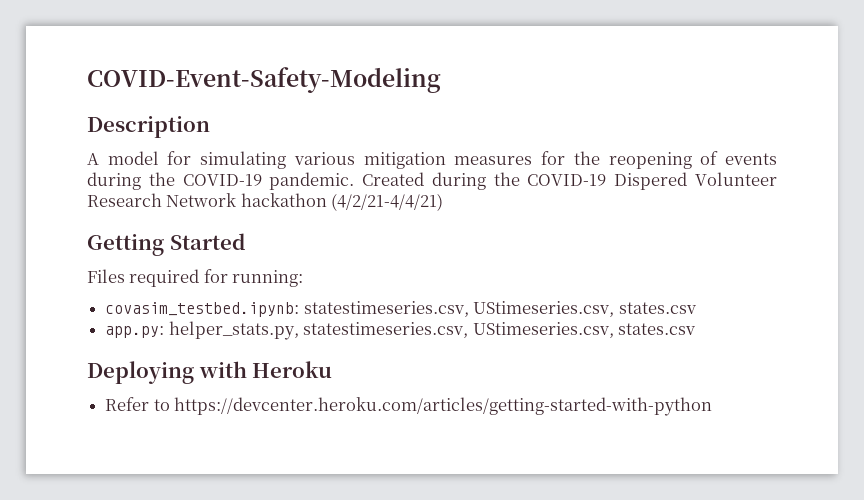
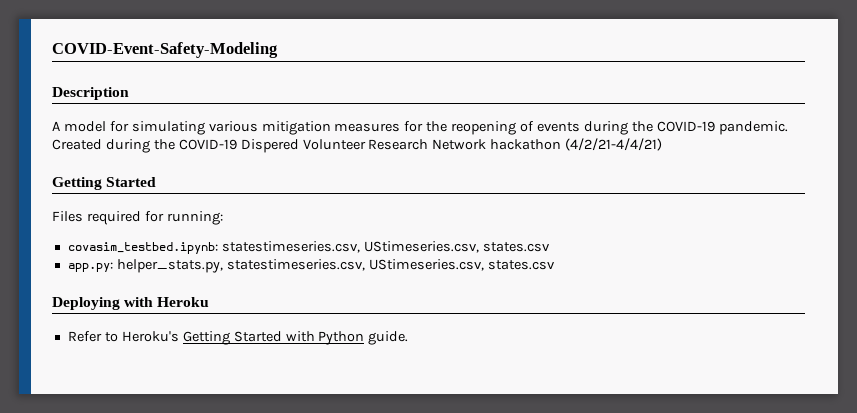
[174,397,713,416] https://devcenter.heroku.com/articles/getting-started-with-python -> [121,331,409,345] Heroku's Getting Started with Python guide.

